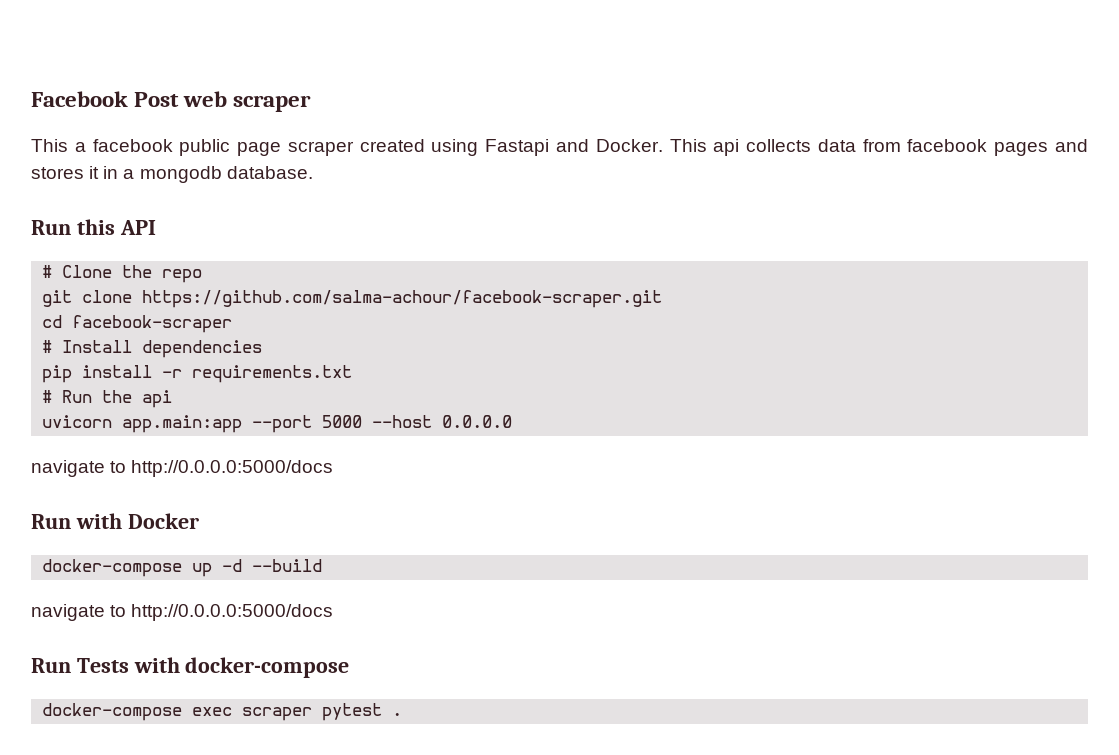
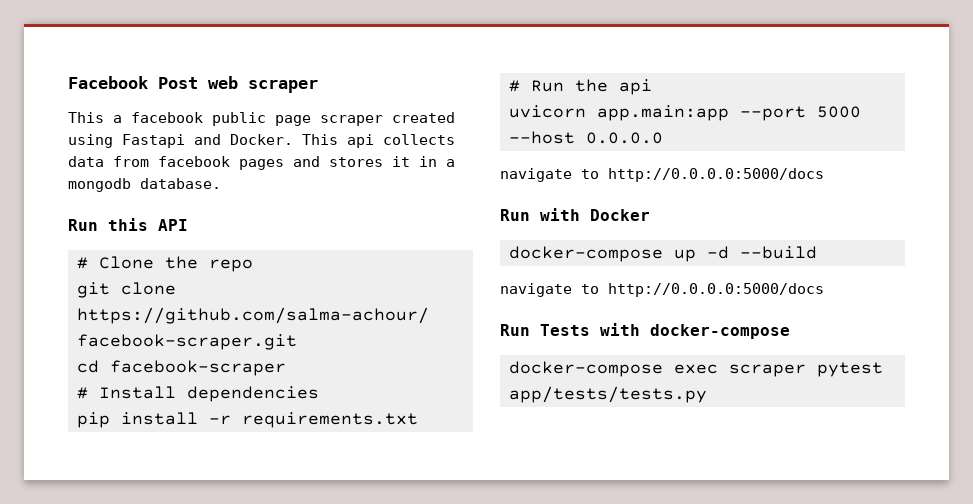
[392,712,403,716] . -> [508,386,707,403] app/tests/tests.py

